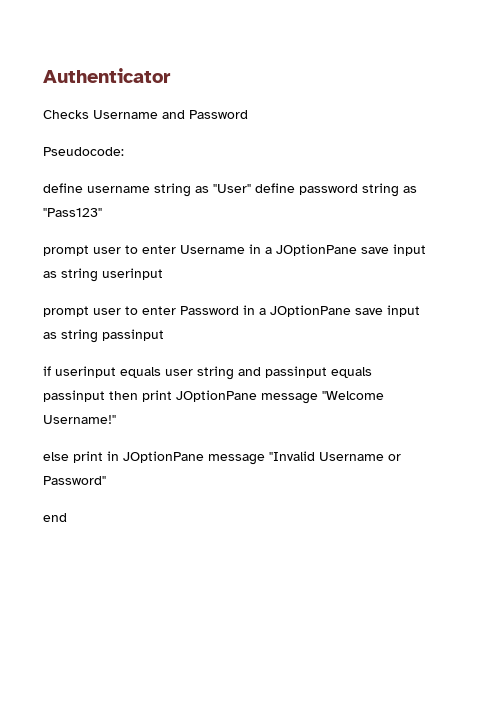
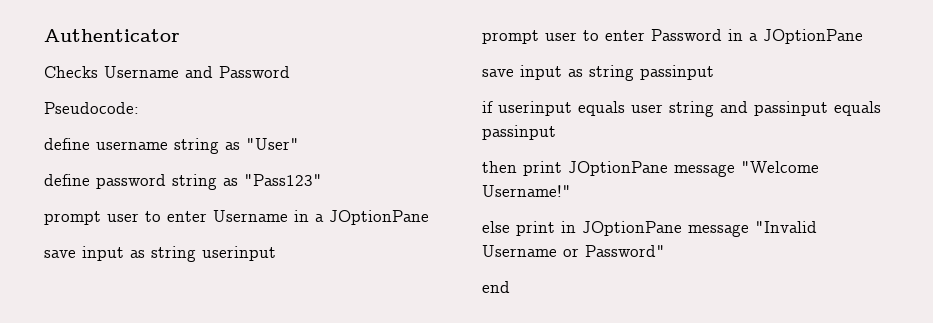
(251, 188) none -> (299, 144) //
(357, 250) none -> (429, 217) //
(351, 311) none -> (863, 36) //
(105, 396) none -> (556, 132) //

